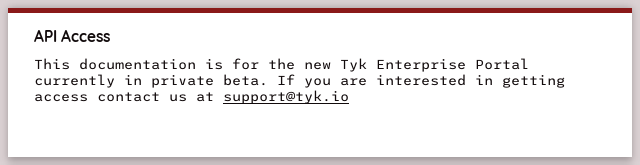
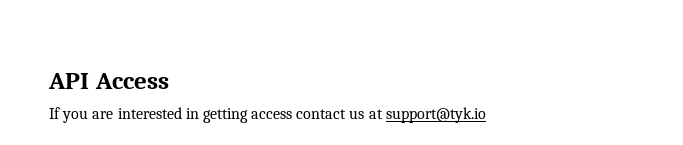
[34,58,529,72] [34,74,268,88] This documentation is for the new Tyk Enterprise Portal currently in private beta. -> (169, 81) none

